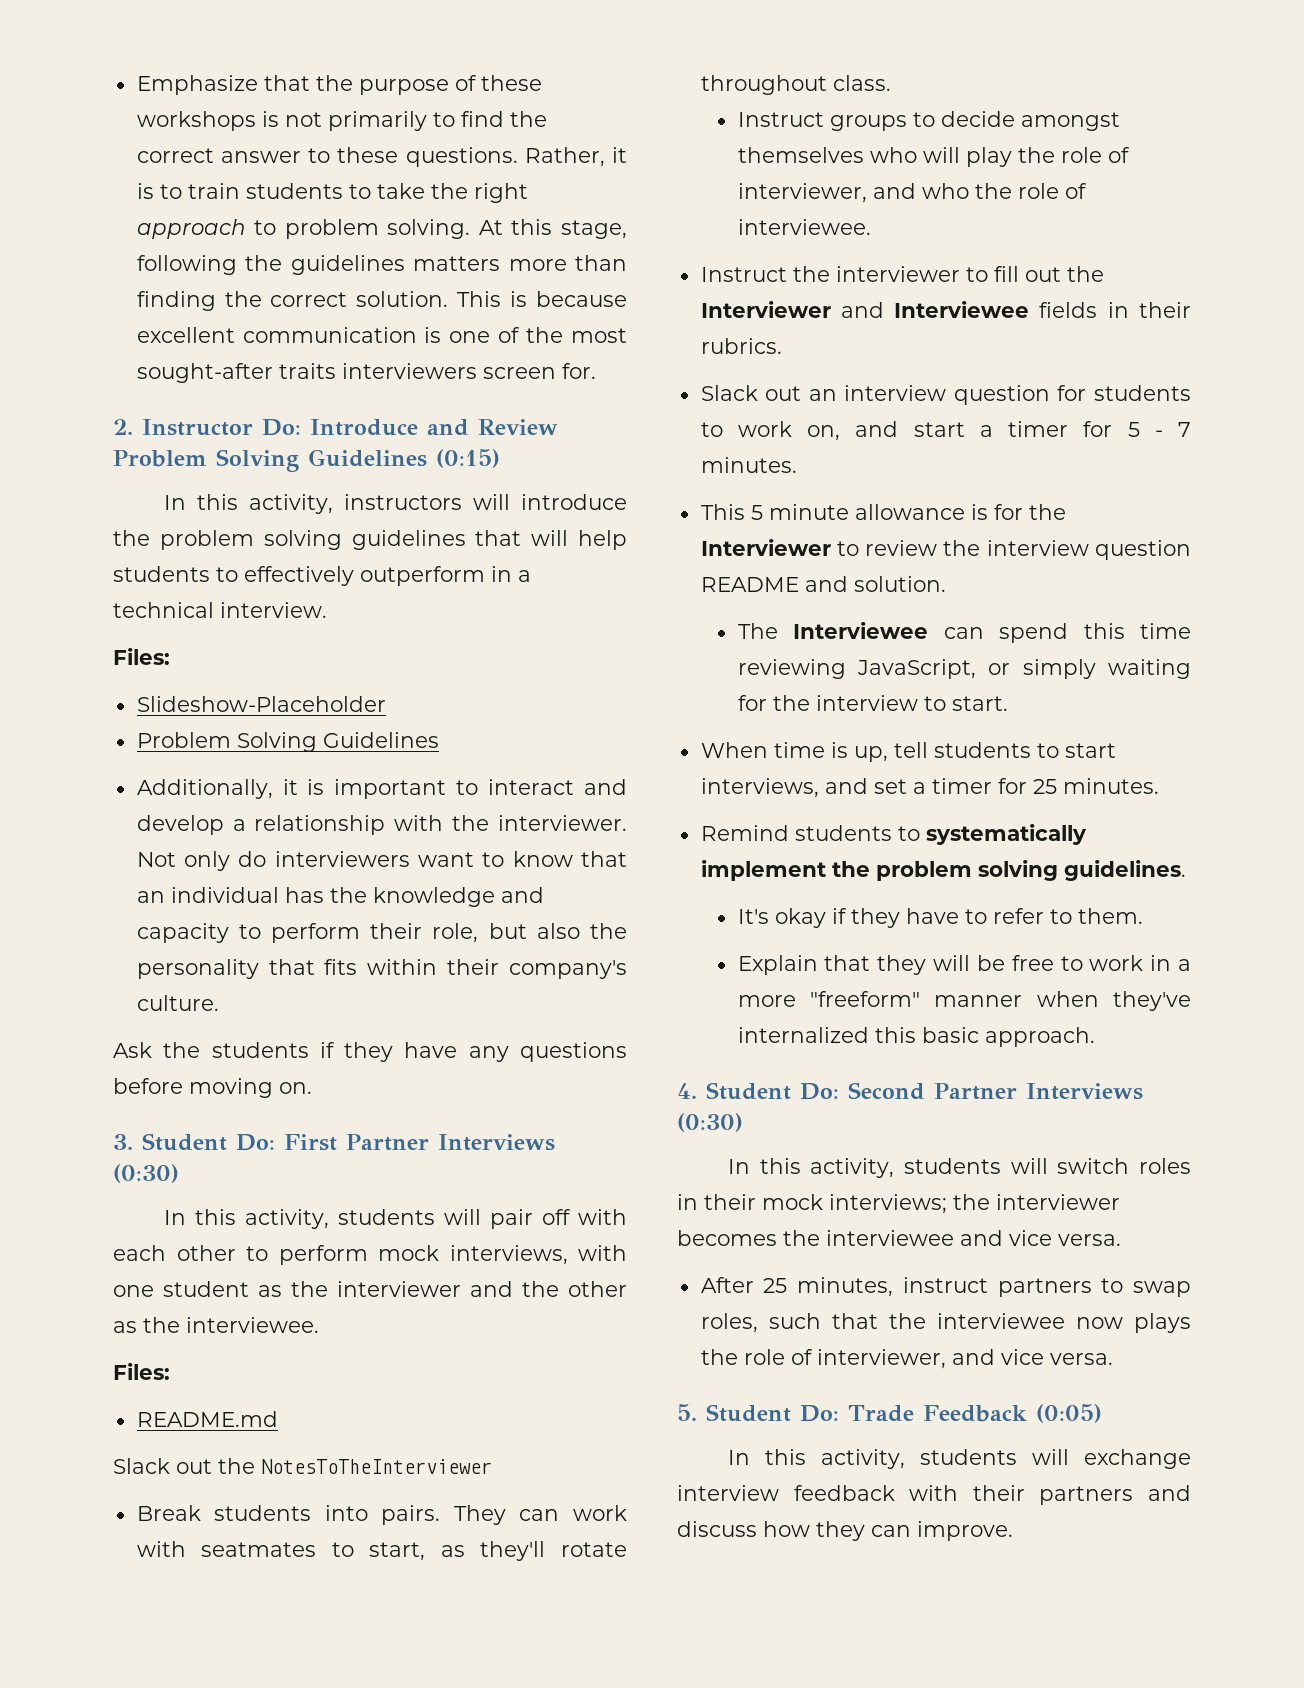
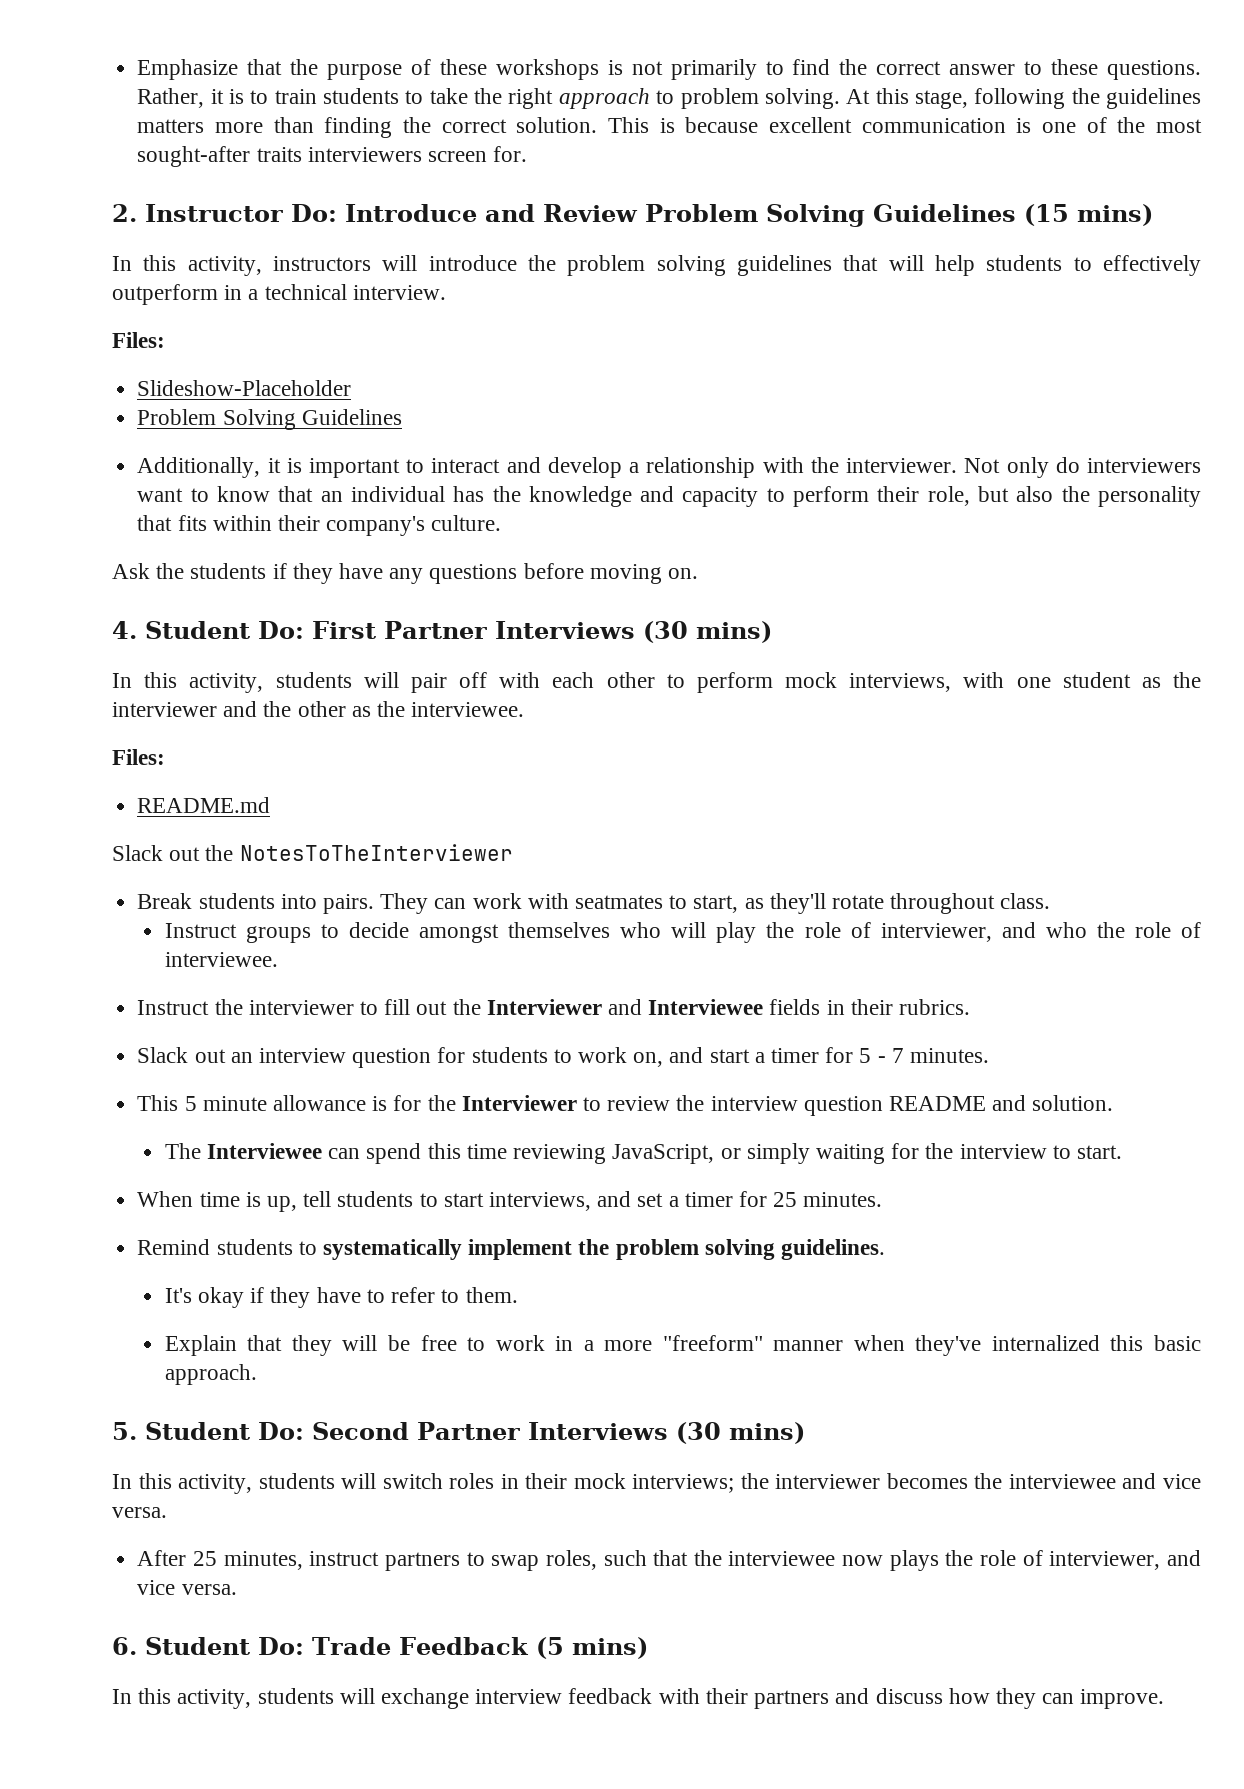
[436,449,500,468] (0:15) -> [1024,204,1153,226] (15 mins)
[113,1134,133,1150] 3. -> [112,621,137,639] 4.
[113,1164,179,1183] (0:30) -> [642,621,772,643] (30 mins)
[677,1083,697,1099] 4. -> [112,1422,137,1440] 5.
[677,1113,743,1132] (0:30) -> [675,1422,805,1444] (30 mins)
[677,1404,697,1421] 5. -> [112,1637,137,1655] 6.
[1035,1404,1102,1423] (0:05) -> [535,1637,648,1659] (5 mins)

